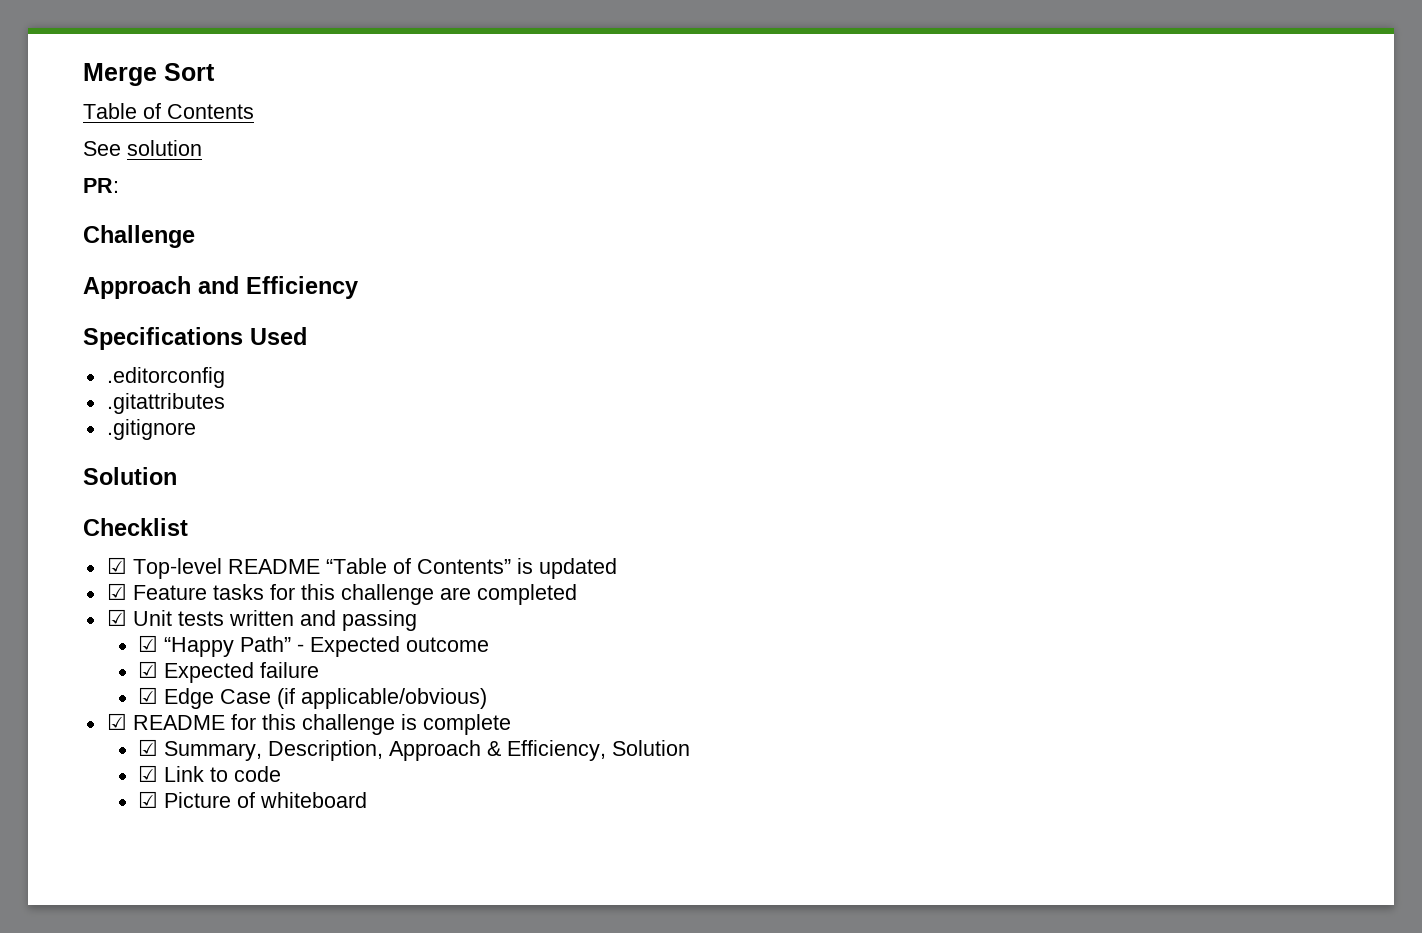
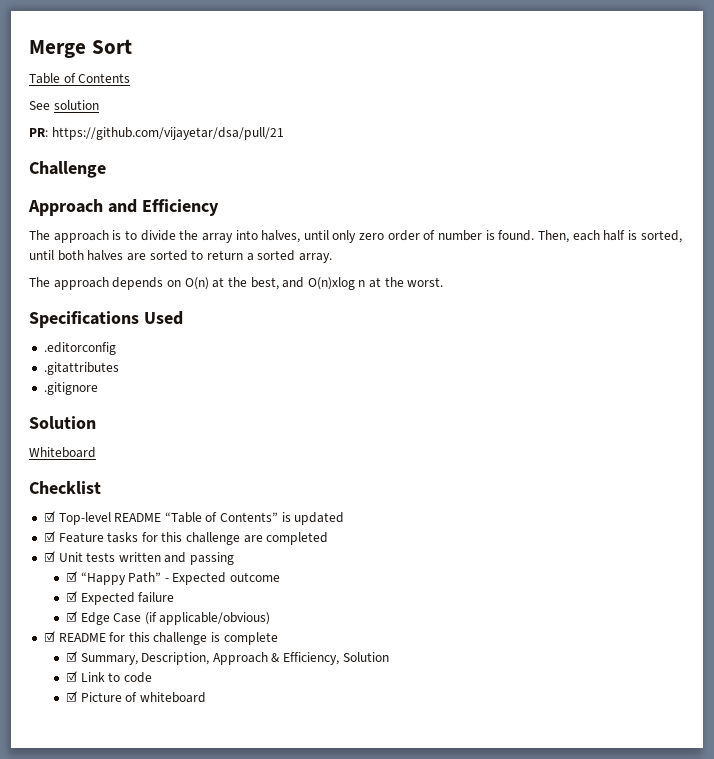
(119, 185) none -> [51,127,284,140] https://github.com/vijayetar/dsa/pull/21
(358, 287) none -> [29,230,682,243] [29,250,332,263] [29,277,444,290] // The approach is to divide the array into halves, until only zero order of number is found. Then, each half is sorted, until both halves are sorted to return a sorted array. // The approach depends on O(n) at the best, and O(n)xlog n at the worst.
(177, 476) none -> [29,447,96,458] // Whiteboard

